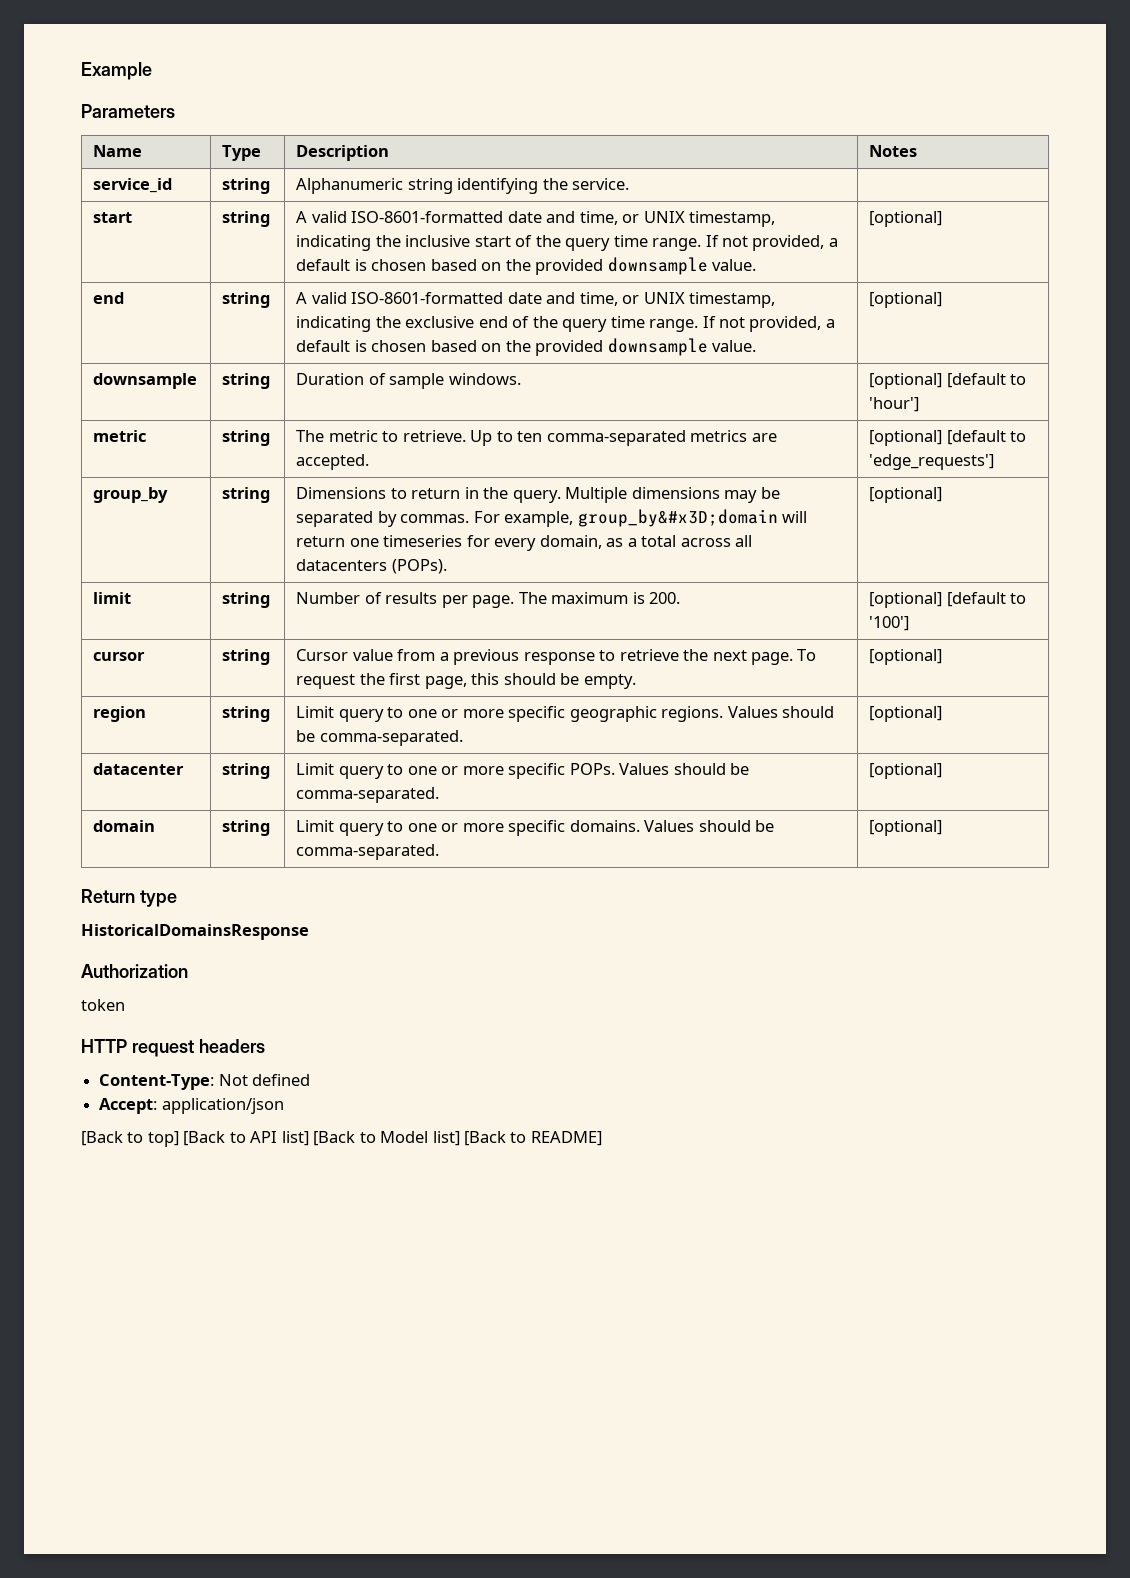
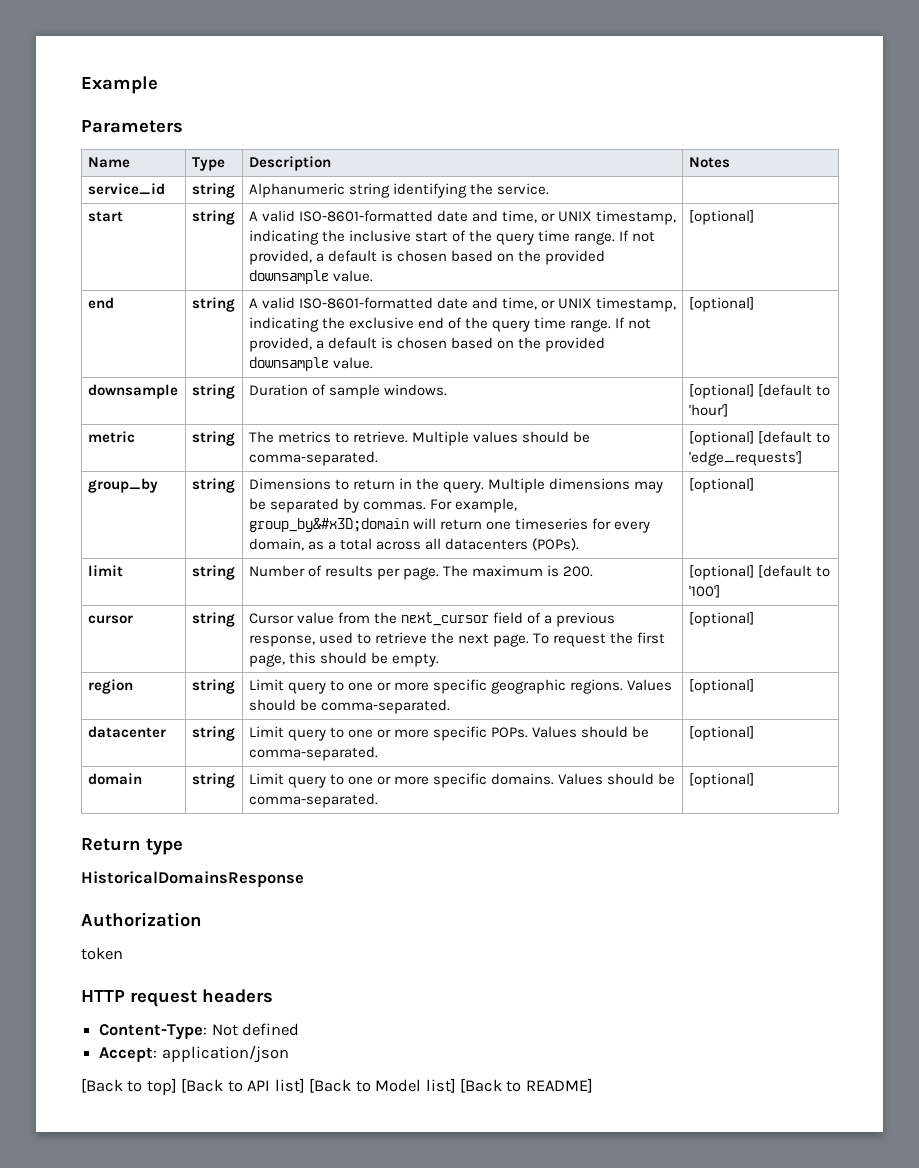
[328,430,378,442] metric -> [277,431,331,443] metrics
[470,430,777,446] [296,454,370,470] Up to ten comma-separated metrics are accepted. -> [411,431,591,446] [248,451,378,466] Multiple values should be comma-separated.
[439,649,595,665] a previous response -> [373,612,616,627] [248,632,353,647] the next_cursor field of a previous response, used

